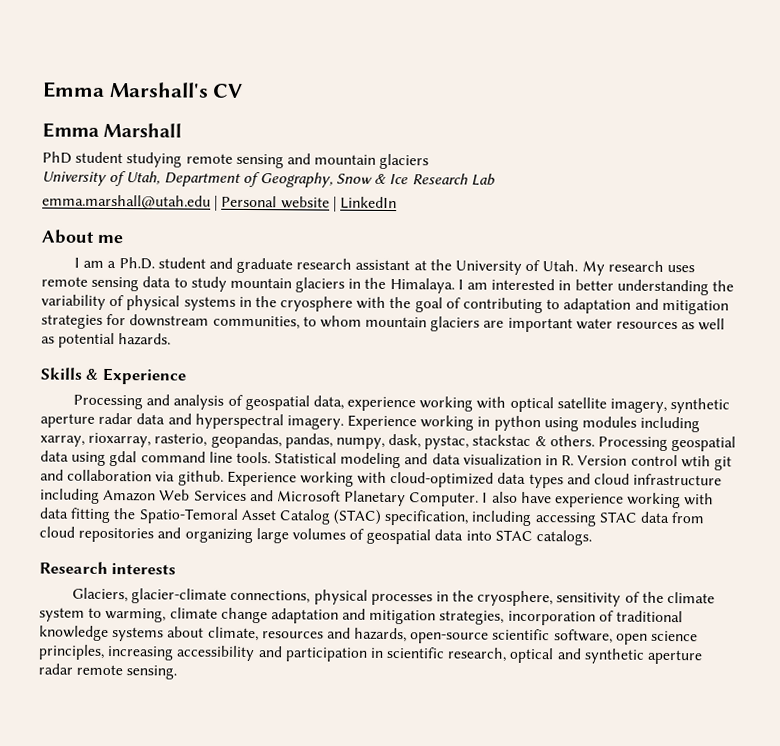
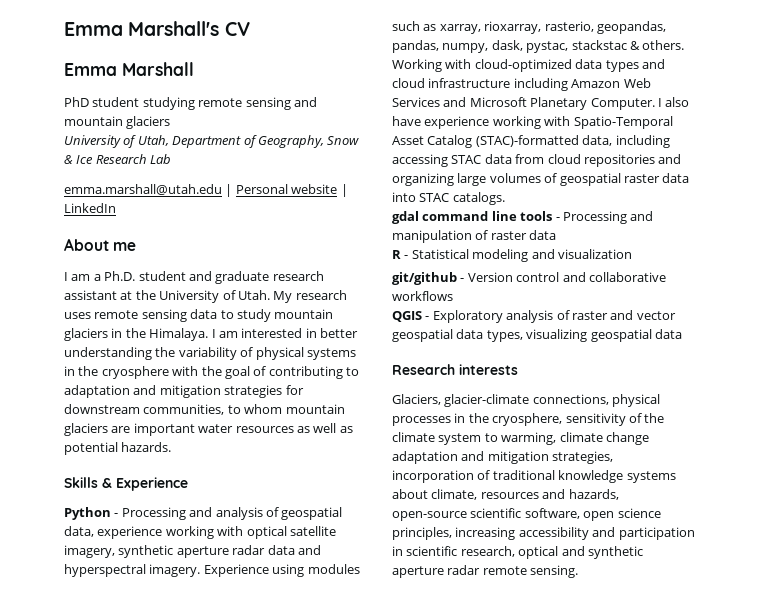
(187, 376) none -> [64,507,119,520] Python -
[420,415,701,433] working in python using modules including -> [272,564,360,577] [392,21,437,31] using modules such as
[598,436,737,452] [40,450,732,471] [40,469,354,487] Processing geospatial data using gdal command line tools. Statistical modeling and data visualization in R. Version control wtih git and collaboration via github. Experience working -> [392,59,442,72] Working
[39,507,470,526] data fitting the Spatio-Temoral Asset Catalog (STAC) specification, -> [573,116,673,129] [392,135,613,148] Spatio-Temporal Asset Catalog (STAC)-formatted data,
(432, 536) none -> [623,174,660,183] raster
(593, 538) none -> [392,211,654,224] [392,230,557,243] [392,249,632,262] [392,272,666,285] [392,291,453,301] [392,310,676,323] [392,329,682,342] // gdal command line tools - Processing and manipulation of raster data // R - Statistical modeling and visualization // git/github - Version control and collaborative workflows // QGIS - Exploratory analysis of raster and vector geospatial data types, visualizing geospatial data

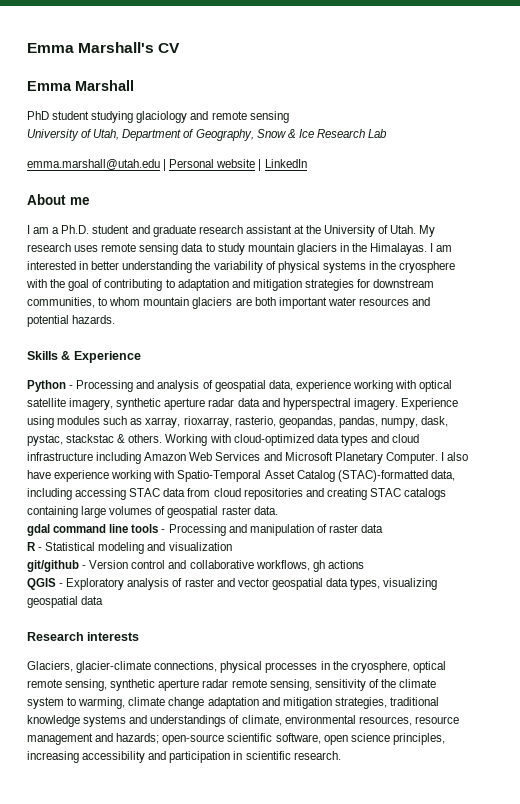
[198,97,317,110] [64,116,171,129] remote sensing and mountain glaciers -> [136,111,289,123] glaciology and remote sensing
[149,328,209,341] Himalaya. -> [370,243,428,255] Himalayas.
(131, 429) none -> [254,297,276,306] both
[296,423,353,433] as well as -> [412,297,431,306] and
[392,173,454,186] organizing -> [326,488,447,500] [27,506,78,518] creating STAC catalogs containing
[662,173,690,183] [392,192,505,205] data into STAC catalogs. -> [253,506,278,515] data.
[392,291,453,301] workflows -> [255,560,364,572] workflows, gh actions
(563, 419) none -> [412,661,446,673] [27,679,312,691] optical remote sensing, synthetic aperture radar remote sensing,
[392,470,491,483] incorporation of -> (387, 703) none
[392,489,619,500] about climate, resources and hazards, -> [129,715,459,727] [27,733,160,745] and understandings of climate, environmental resources, resource management and hazards;
[460,546,643,559] [392,565,579,578] research, optical and synthetic aperture radar remote sensing. -> [293,751,341,760] research.

